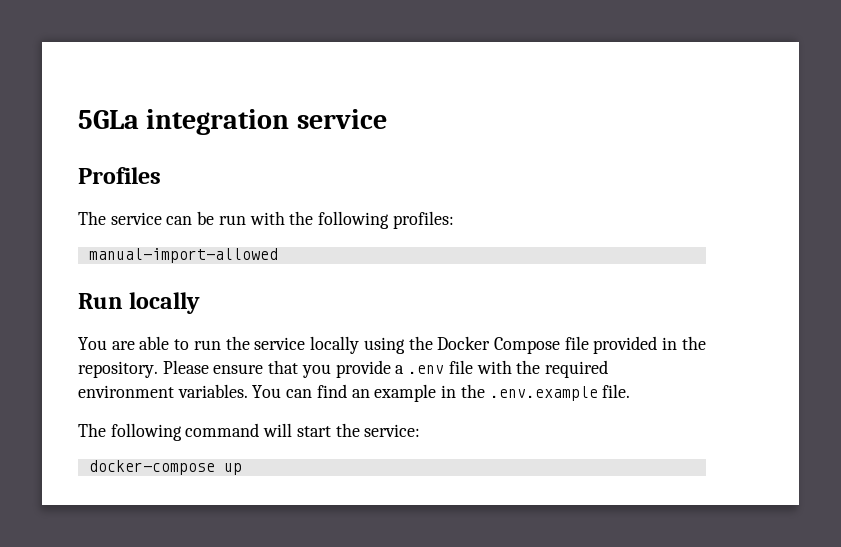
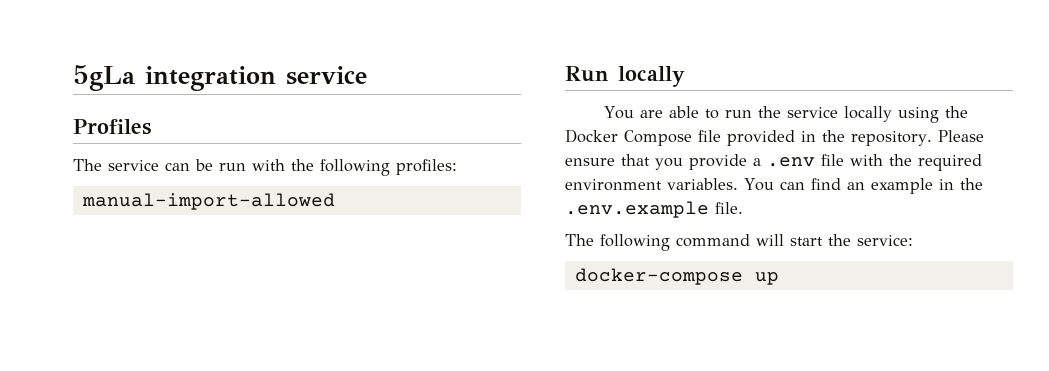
[78,110,139,129] 5GLa -> [73,65,135,91] 5gLa

